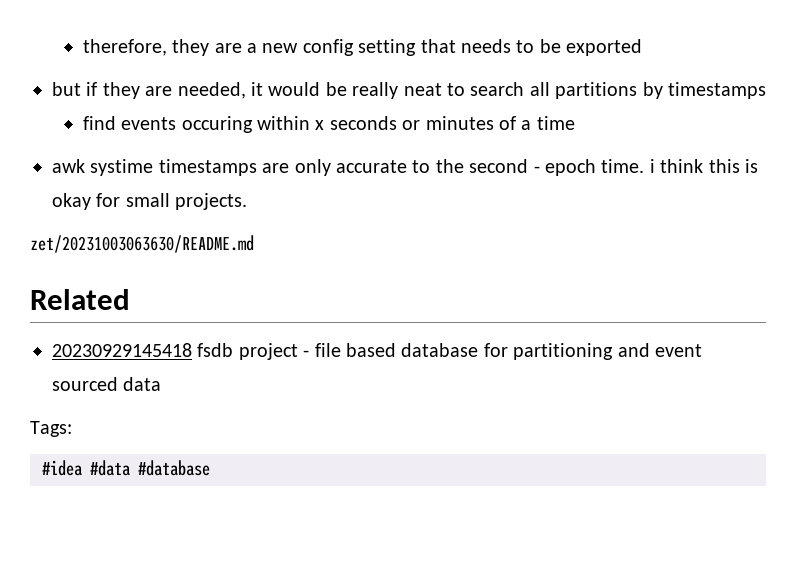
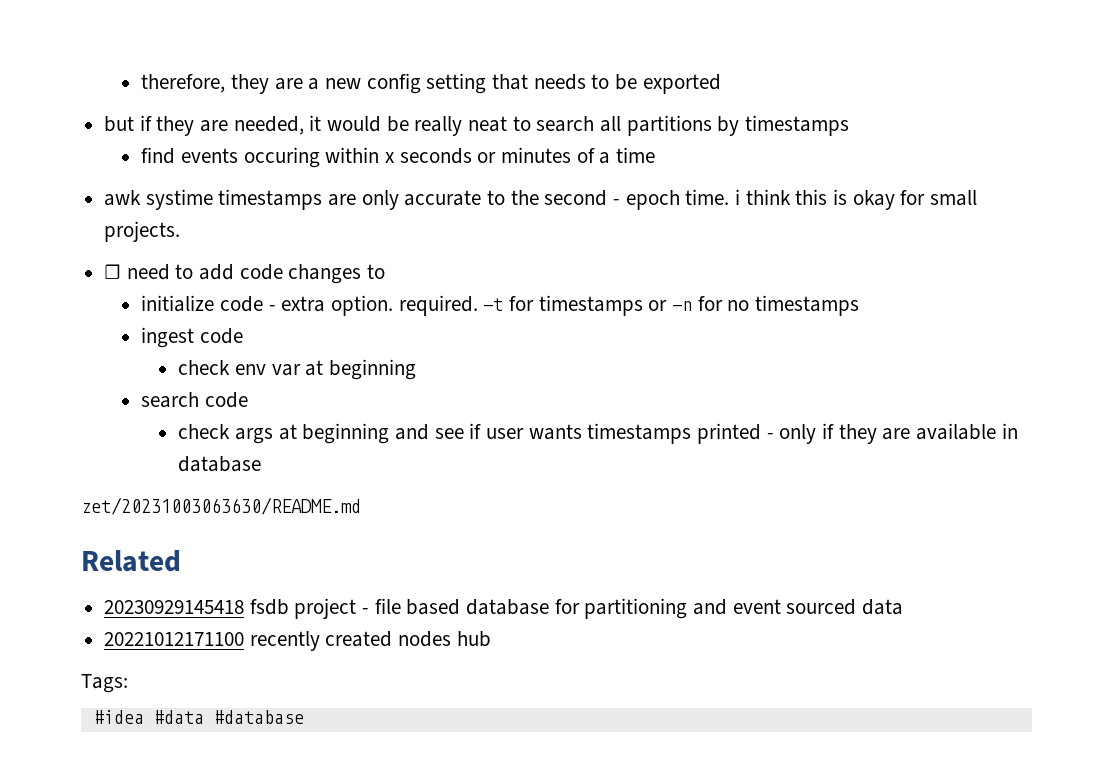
(248, 201) none -> [104,264,386,284] [141,295,859,316] [141,327,243,348] [178,359,417,380] [141,392,248,408] [178,423,1018,444] [178,456,262,472] // ☐ need to add code changes to // initialize code - extra option. required. -t for timestamps or -n for no timestamps // ingest code // check env var at beginning // search code // check args at beginning and see if user wants timestamps printed - only if they are available in database
(162, 384) none -> [104,631,491,651] // 20221012171100 recently created nodes hub

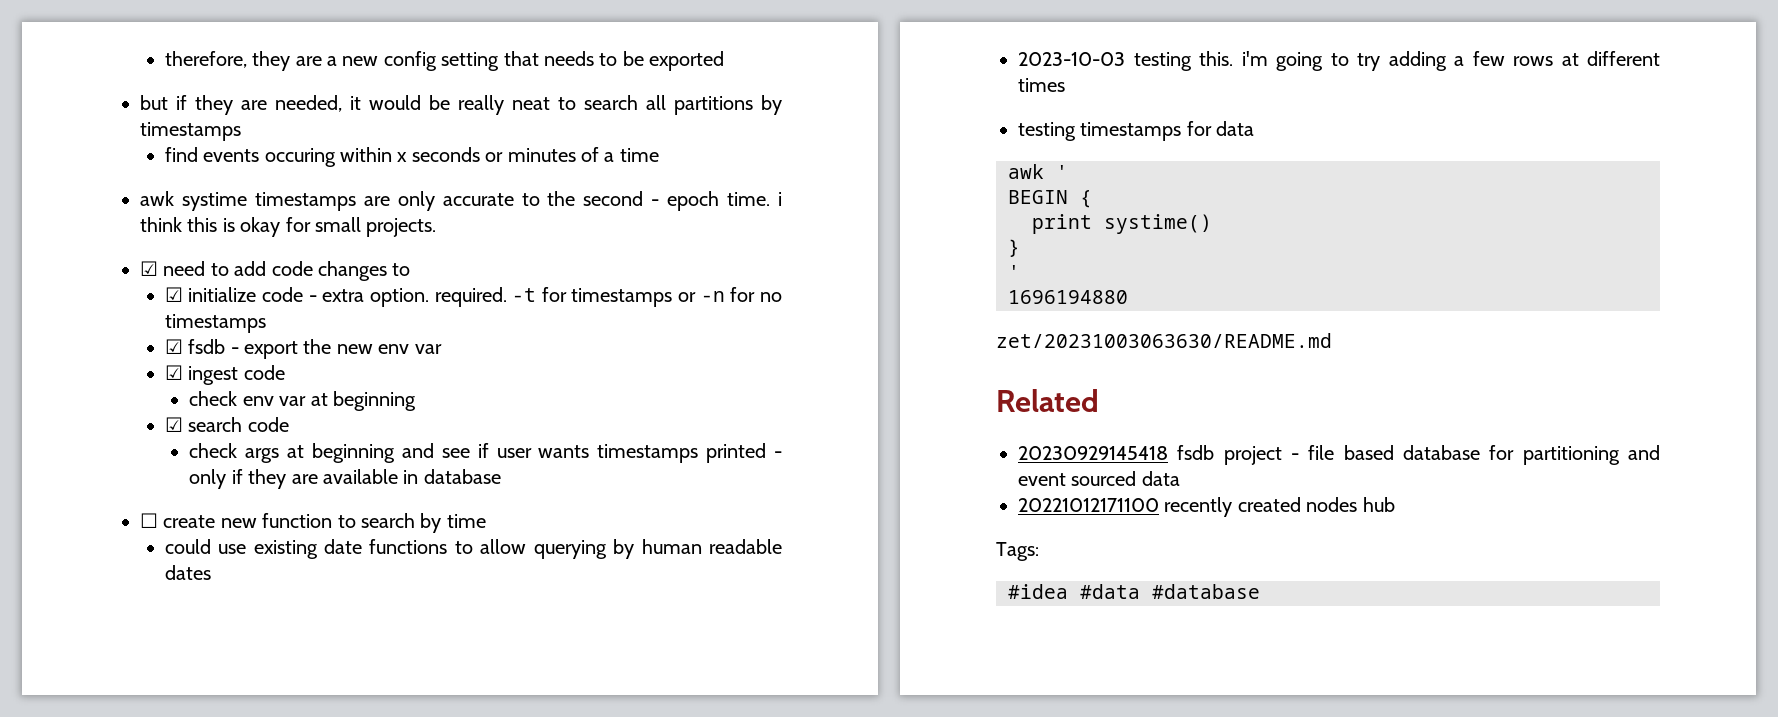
[104,264,122,279] ☐ -> [140,261,158,276] ☑
(386, 271) none -> [164,287,183,302] ☑
(859, 305) none -> [164,339,442,359] [164,365,183,380] ☑ fsdb - export the new env var // ☑
(417, 369) none -> [164,417,183,432] ☑
(262, 464) none -> [140,513,486,533] [164,539,782,559] [164,565,211,580] [1018,51,1660,71] [1018,78,1065,92] [1018,121,1255,141] [1008,164,1068,179] [1008,190,1092,208] [1032,214,1212,234] [1008,239,1020,257] [1008,265,1020,279] [1008,290,1128,304] // ☐ create new function to search by time // could use existing date functions to allow querying by human readable dates // 2023-10-03 testing this. i'm going to try adding a few rows at different times // testing timestamps for data // awk ' // BEGIN { // print systime() // } // ' // 1696194880

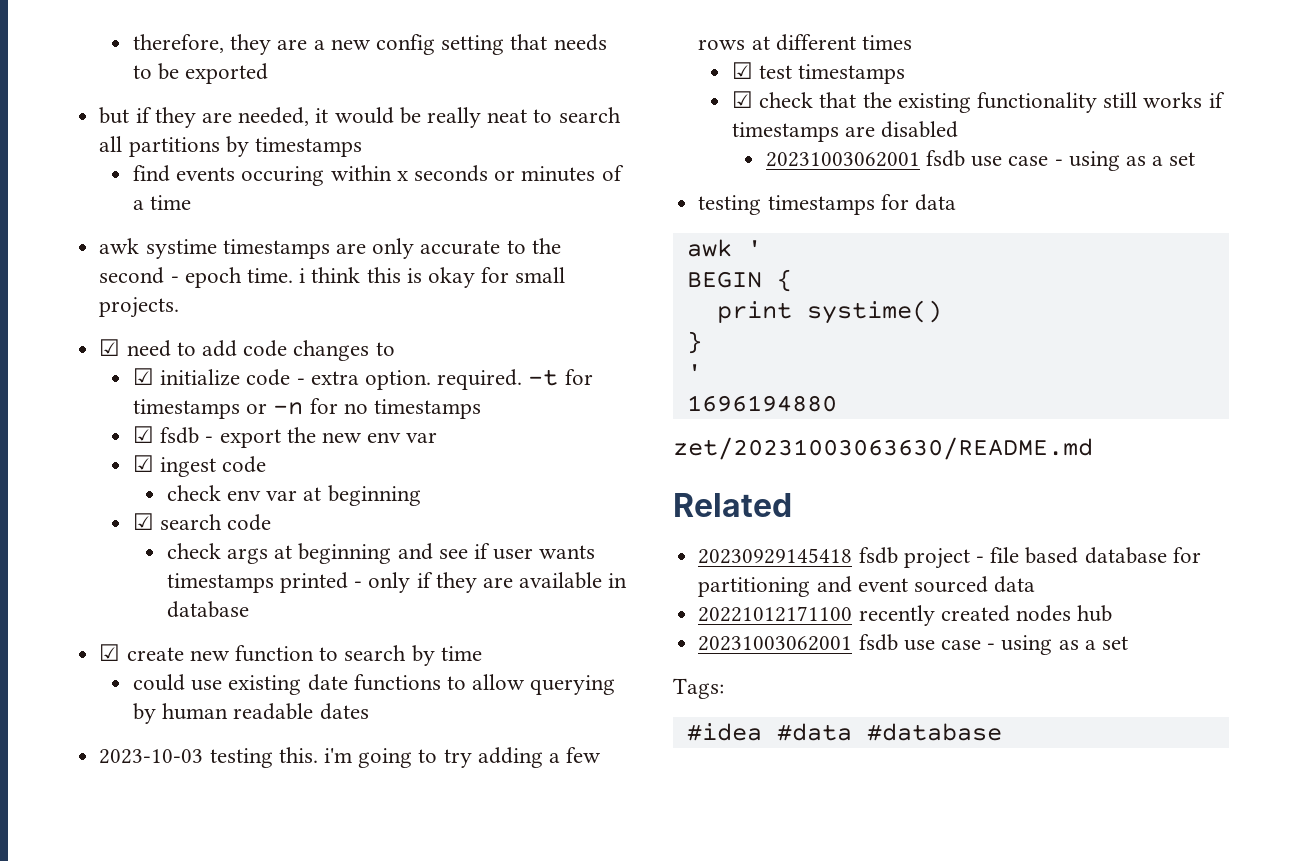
[140,513,158,528] ☐ -> [99,644,121,661] ☑
(1065, 85) none -> [732,62,906,84] [732,91,1225,113] [732,121,959,142] [765,150,1196,171] // ☑ test timestamps // ☑ check that the existing functionality still works if timestamps are disabled // 20231003062001 fsdb use case - using as a set
(1395, 504) none -> [698,634,1128,655] // 20231003062001 fsdb use case - using as a set

